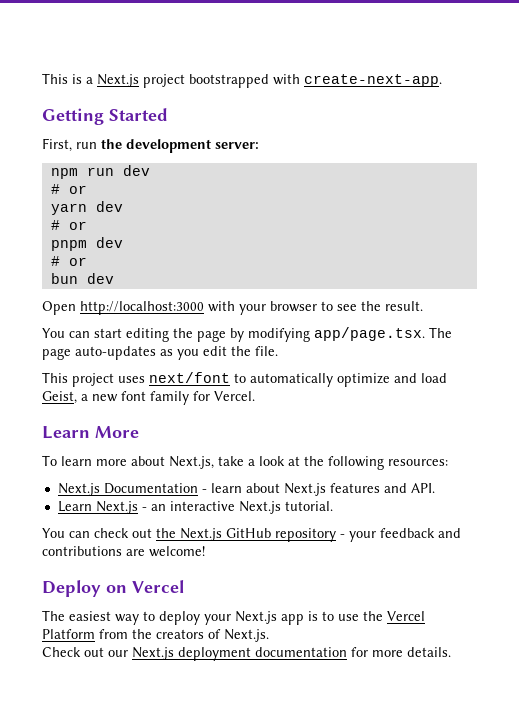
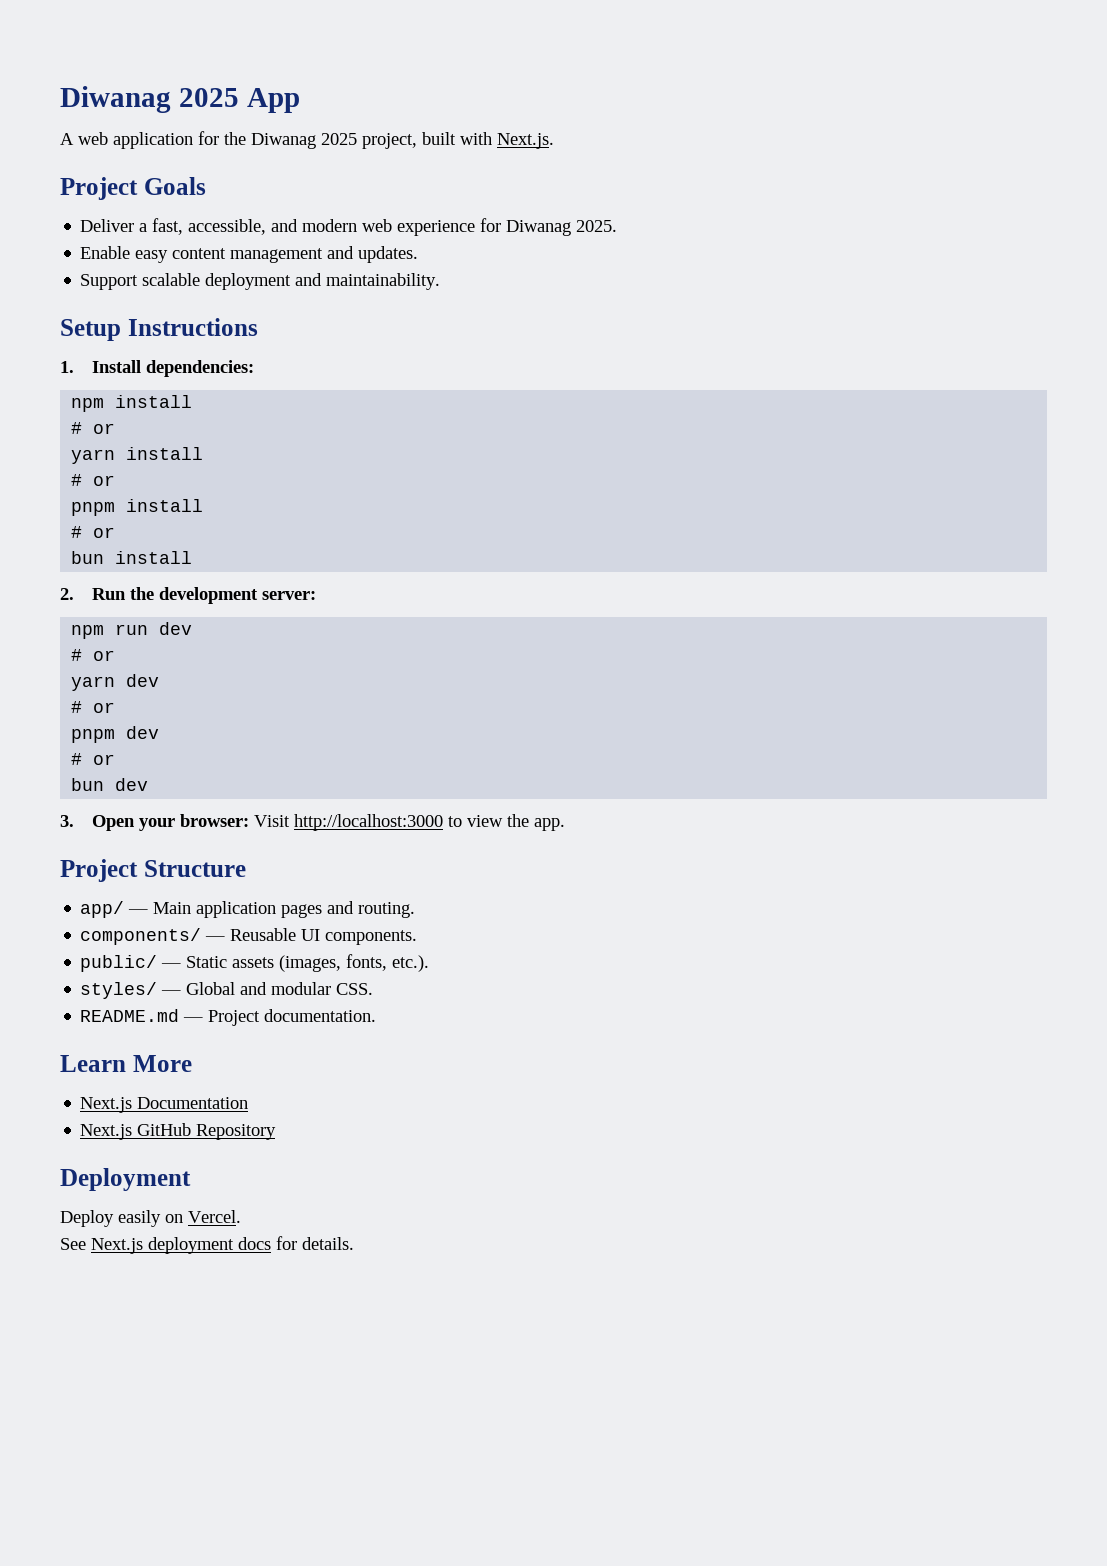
[42,73,442,88] [42,108,168,125] [42,138,97,152] This is a Next.js project bootstrapped with create-next-app. // Getting Started // First, run -> [60,86,300,113] [60,131,554,149] [60,177,206,200] [80,218,618,236] [80,246,419,263] [80,273,441,290] [60,318,258,341] [60,360,255,377] [71,395,193,412] [71,422,116,434] [71,447,204,464] [71,474,116,486] [71,499,204,516] [71,526,116,538] [71,551,193,564] [60,588,127,600] Diwanag 2025 App // A web application for the Diwanag 2025 project, built with Next.js. // Project Goals // Deliver a fast, accessible, and modern web experience for Diwanag 2025. // Enable easy content management and updates. // Support scalable deployment and maintainability. // Setup Instructions // 1. Install dependencies: // npm install // # or // yarn install // # or // pnpm install // # or // bun install // 2. Run
[42,301,423,315] [42,327,452,342] [42,346,278,360] [42,372,447,387] [42,391,255,405] [42,426,139,439] [42,455,448,470] [57,483,435,496] [57,501,333,514] [42,528,461,542] [42,546,205,557] [42,580,184,597] [42,610,425,625] [42,629,269,642] [42,647,403,661] Open http://localhost:3000 with your browser to see the result. // You can start editing the page by modifying app/page.tsx. The page auto-updates as you edit the file. // This project uses next/font to automatically optimize and load Geist, a new font family for Vercel. // Learn More // To learn more about Next.js, take a look at the following resources: // Next.js Documentation - learn about Next.js features and API. // Learn Next.js - an interactive Next.js tutorial. // You can check out the Next.js GitHub repository - your feedback and contributions are welcome! // Deploy on Vercel // The easiest way to deploy your Next.js app is to use the Vercel Platform from the creators of Next.js. // Check out our Next.js deployment documentation for more -> [60,814,566,831] [60,859,246,882] [80,901,416,918] [80,928,418,945] [80,954,430,972] [80,982,374,999] [80,1009,377,1026] [60,1055,192,1072] [80,1097,249,1113] [80,1123,277,1140] [60,1168,191,1191] [60,1210,241,1227] [60,1236,297,1254] 3. Open your browser: Visit http://localhost:3000 to view the app. // Project Structure // app/ — Main application pages and routing. // components/ — Reusable UI components. // public/ — Static assets (images, fonts, etc.). // styles/ — Global and modular CSS. // README.md — Project documentation. // Learn More // Next.js Documentation // Next.js GitHub Repository // Deployment // Deploy easily on Vercel. // See Next.js deployment docs for

